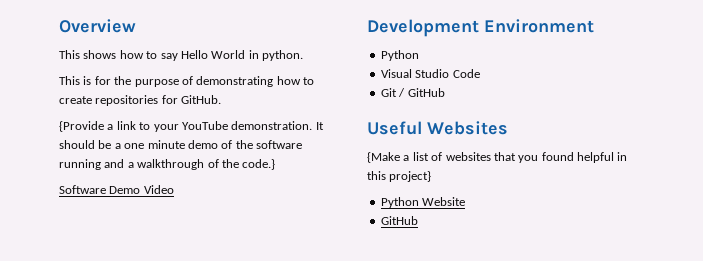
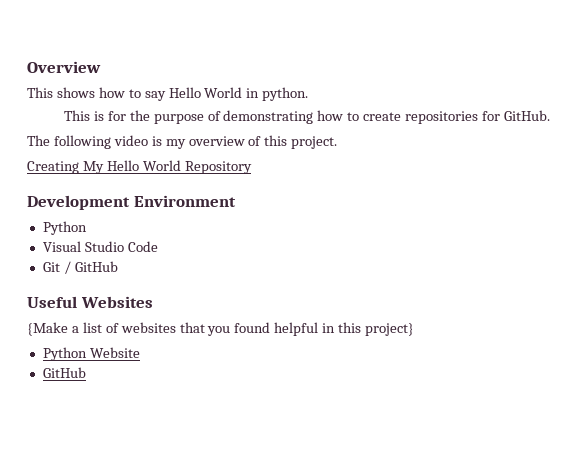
[59,121,324,132] [59,140,302,149] [59,159,276,170] [59,185,174,194] {Provide a link to your YouTube demonstration. It should be a one minute demo of the software running and a walkthrough of the code.} // Software Demo Video -> [27,135,338,149] [27,160,252,174] The following video is my overview of this project. // Creating My Hello World Repository

